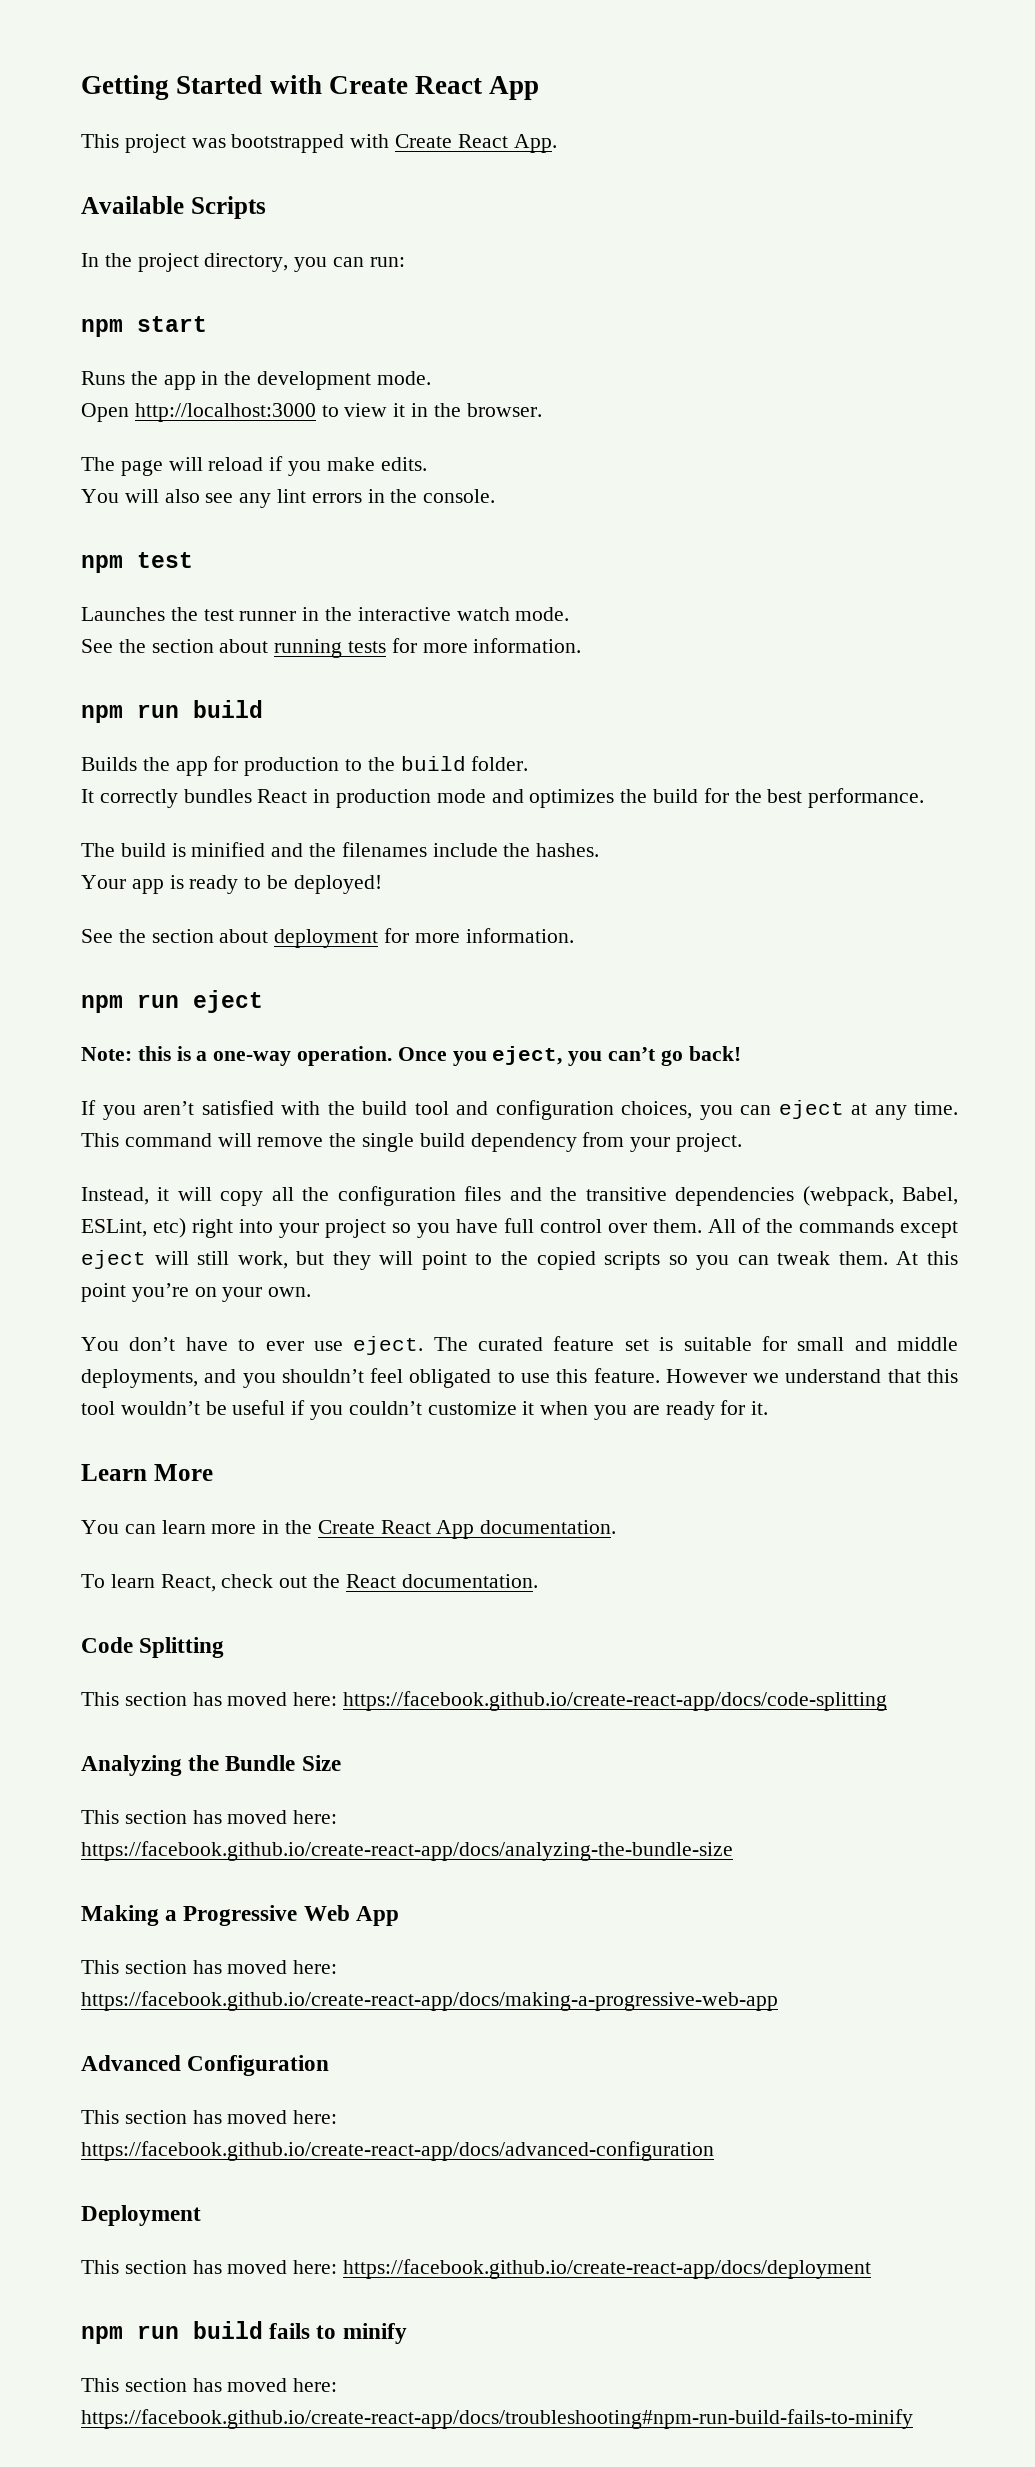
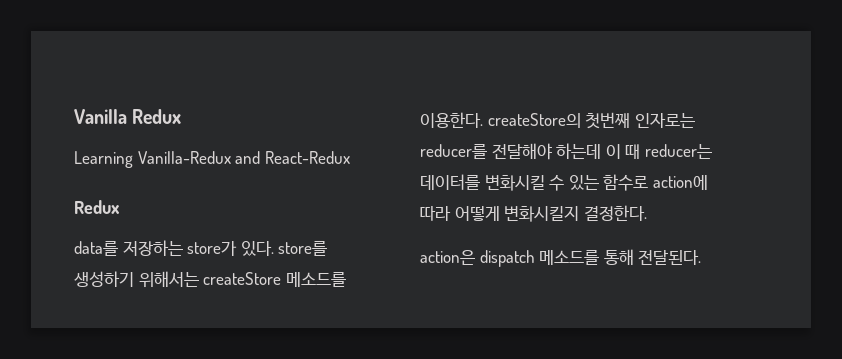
[81,75,540,100] [81,134,557,153] [81,196,266,219] [81,253,405,272] [81,316,207,337] [81,371,431,390] [81,403,542,422] [81,456,427,476] [81,489,496,508] [81,552,193,573] [81,607,570,621] [81,638,582,658] [81,700,263,723] [81,756,529,776] [81,788,925,808] [81,842,600,857] [81,875,382,894] [81,928,574,948] [81,990,263,1013] [81,1046,741,1066] [81,1100,958,1120] [81,1132,743,1152] [81,1186,958,1206] [81,1218,958,1238] [81,1250,958,1270] [81,1283,312,1302] [81,1336,958,1355] [81,1368,959,1388] [81,1400,769,1420] [81,1464,213,1481] [81,1520,617,1539] [81,1574,538,1592] [81,1637,225,1658] [81,1691,888,1711] [81,1755,341,1776] [81,1810,338,1824] [81,1841,733,1861] [81,1905,399,1926] [81,1960,338,1974] [81,1991,778,2011] [81,2055,330,2076] [81,2110,338,2124] [81,2141,714,2161] [81,2205,201,2226] [81,2259,872,2279] [81,2321,407,2344] [81,2378,338,2392] [81,2409,913,2429] Getting Started with Create React App // This project was bootstrapped with Create React App. // Available Scripts // In the project directory, you can run: // npm start // Runs the app in the development mode. // Open http://localhost:3000 to view it in the browser. // The page will reload if you make edits. // You will also see any lint errors in the console. // npm test // Launches the test runner in the interactive watch mode. // See the section about running tests for more information. // npm run build // Builds the app for production to the build folder. // It correctly bundles React in production mode and optimizes the build for the best performance. // The build is minified and the filenames include the hashes. // Your app is ready to be deployed! // See the section about deployment for more information. // npm run eject // Note: this is a one-way operation. Once you eject, you can’t go back! // If you aren’t satisfied with the build tool and configuration choices, you can eject at any time. This command will remove the single build dependency from your project. // Instead, it will copy all the configuration files and the transitive dependencies (webpack, Babel, ESLint, etc) right into your project so you have full control over them. All of the commands except eject will still work, but they will point to the copied scripts so you can tweak them. At this point you’re on your own. // You don’t have to ever use eject. The curated feature set is suitable for small and middle deployments, and you shouldn’t feel obligated to use this feature. However we understand that this tool wouldn’t be useful if you couldn’t customize it when you are ready for it. // Learn More // You can learn more in the Create React App documentation. // To learn React, check out the React documentation. // Code Splitting // This section has moved here: https://facebook.github.io/create-react-app/docs/code-splitting // Analyzing the Bundle Size // This section has moved here: https://facebook.github.io/create-react-app/docs/analyzing-the-bundle-size // Making a Progressive Web App // This section has moved here: https://facebook.github.io/create-react-app/docs/making-a-progressive-web-app // Advanced Configuration // This section has moved here: https://facebook.github.io/create-react-app/docs/advanced-configuration // Deployment // This section has moved here: https://facebook.github.io/create-react-app/docs/deployment // npm run build fails to minify // This section has moved here: https://facebook.github.io/create-react-app/docs/troubleshooting#npm-run-build-fails-to-minify -> [74,109,182,124] [74,151,350,168] [74,200,120,214] [74,240,328,256] [74,271,346,288] [420,112,695,129] [420,143,712,160] [420,174,708,191] [420,205,647,222] [420,249,702,267] Vanilla Redux // Learning Vanilla-Redux and React-Redux // Redux // data를 저장하는 store가 있다. store를 생성하기 위해서는 createStore 메소드를 이용한다. createStore의 첫번째 인자로는 reducer를 전달해야 하는데 이 때 reducer는 데이터를 변화시킬 수 있는 함수로 action에 따라 어떻게 변화시킬지 결정한다. // action은 dispatch 메소드를 통해 전달된다.

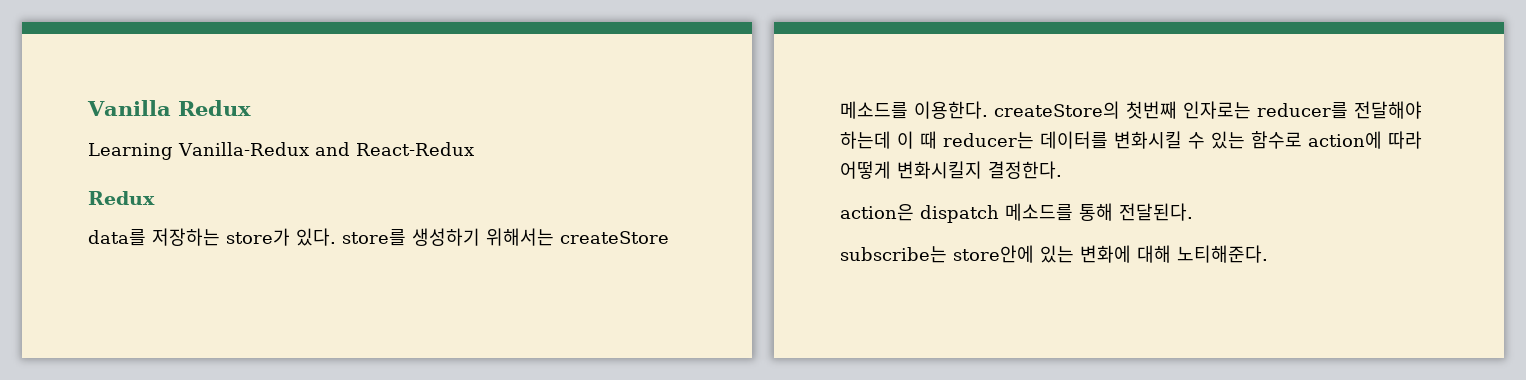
(702, 257) none -> [840,245,1268,263] // subscribe는 store안에 있는 변화에 대해 노티해준다.

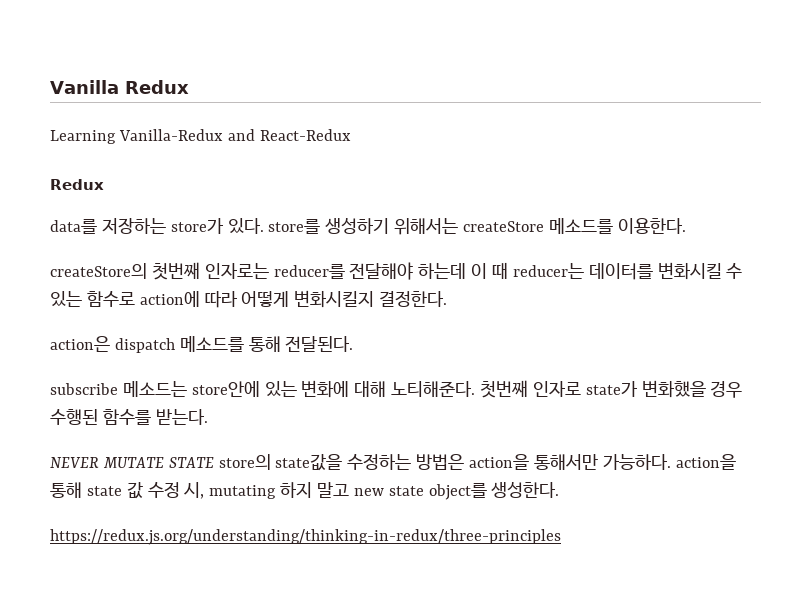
(988, 110) none -> (686, 226) //
[840,246,947,263] subscribe는 -> [50,381,187,397] subscribe 메소드는
(1268, 254) none -> [480,380,743,398] [50,409,208,425] [50,454,736,471] [50,482,560,500] [50,529,561,545] 첫번째 인자로 state가 변화했을 경우 수행된 함수를 받는다. // NEVER MUTATE STATE store의 state값을 수정하는 방법은 action을 통해서만 가능하다. action을 통해 state 값 수정 시, mutating 하지 말고 new state object를 생성한다. // https://redux.js.org/understanding/thinking-in-redux/three-principles

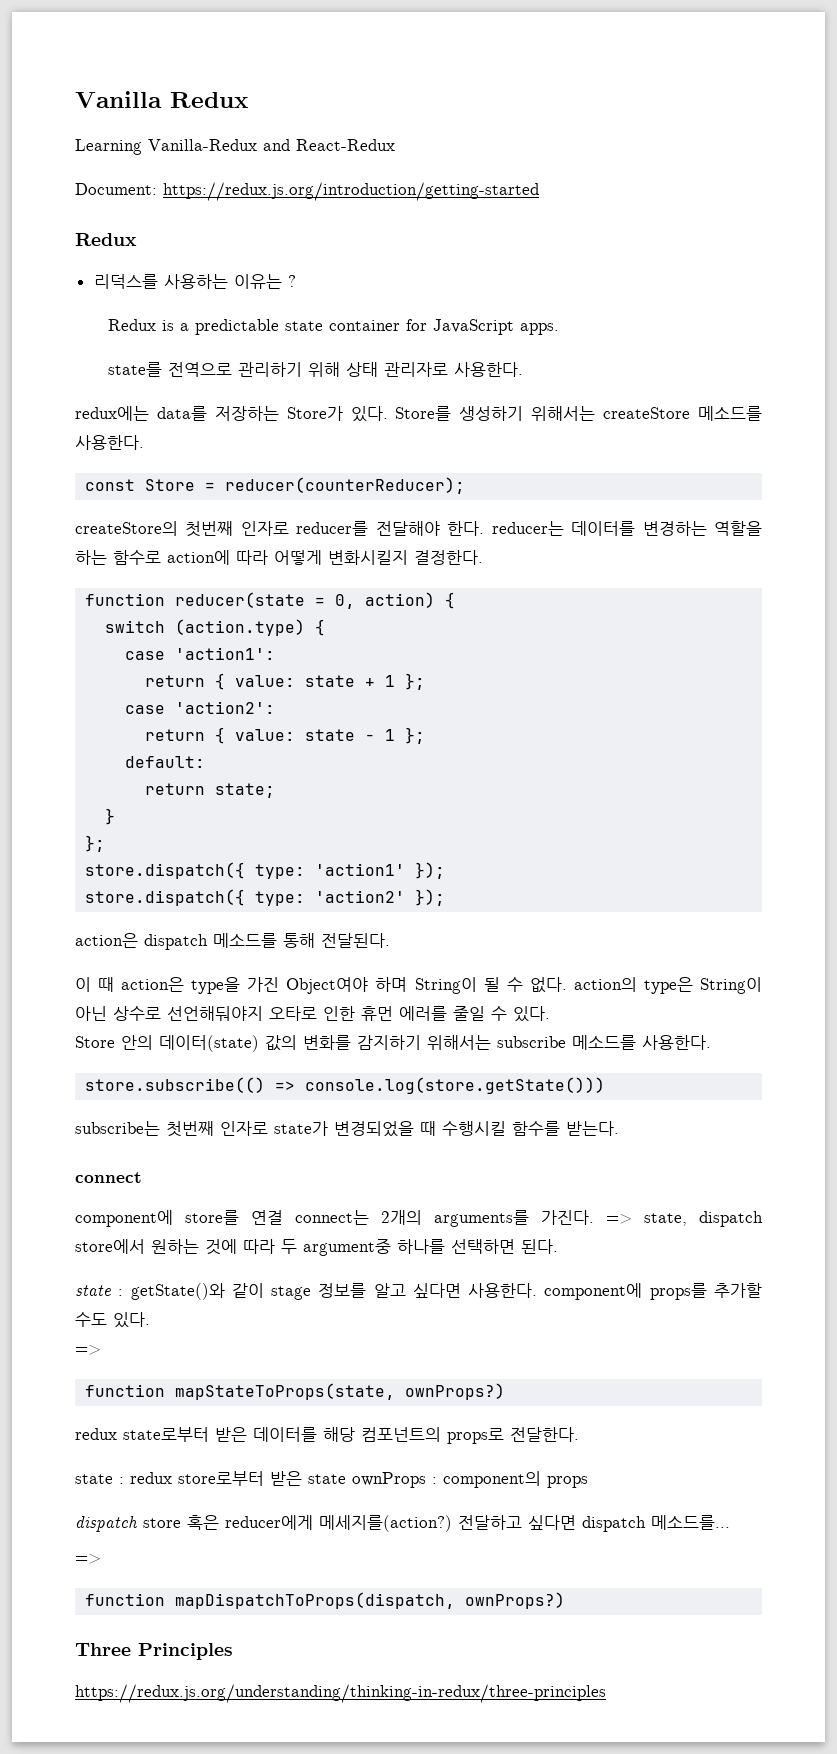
[50,179,104,190] [50,218,686,235] // Redux // data를 저장하는 store가 있다. store를 생성하기 위해서는 createStore 메소드를 이용한다. -> [75,182,539,201] [75,233,137,246] [93,274,296,289] [108,319,560,335] [108,362,524,377] [75,406,763,422] [75,435,144,450] [85,477,466,494] // Document: https://redux.js.org/introduction/getting-started // Redux // 리덕스를 사용하는 이유는 ? // Redux is a predictable state container for JavaScript apps. // state를 전역으로 관리하기 위해 상태 관리자로 사용한다. // redux에는 data를 저장하는 Store가 있다. Store를 생성하기 위해서는 createStore 메소드를 사용한다. // const Store = reducer(counterReducer);
[204,263,269,279] 인자로는 -> [240,521,289,536] 인자로
[418,262,743,280] [50,291,82,307] 하는데 이 때 reducer는 데이터를 변화시킬 수 있는 -> [447,521,763,536] [75,550,107,565] 한다. reducer는 데이터를 변경하는 역할을 하는
(448, 299) none -> [85,592,456,609] [105,619,326,636] [125,647,276,660] [145,673,426,690] [125,701,276,714] [145,727,426,744] [125,756,206,768] [145,783,276,798] [105,808,116,825] [85,835,106,852] [85,862,446,879] [85,889,446,906] // function reducer(state = 0, action) { // switch (action.type) { // case 'action1': // return { value: state + 1 }; // case 'action2': // return { value: state - 1 }; // default: // return state; // } // }; // store.dispatch({ type: 'action1' }); // store.dispatch({ type: 'action2' });
[50,380,743,398] [50,409,208,425] [50,454,736,471] [50,482,560,500] subscribe 메소드는 store안에 있는 변화에 대해 노티해준다. 첫번째 인자로 state가 변화했을 경우 수행된 함수를 받는다. // NEVER MUTATE STATE store의 state값을 수정하는 방법은 action을 통해서만 가능하다. action을 통해 state 값 수정 시, mutating 하지 말고 new state object를 생성한다. -> [75,977,763,994] [75,1006,550,1022] [75,1035,711,1052] [85,1077,606,1094] [75,1121,619,1137] [75,1172,142,1183] [75,1210,763,1227] [75,1239,558,1256] [75,1283,762,1300] [75,1312,150,1328] [75,1345,101,1355] [85,1383,506,1400] [75,1427,579,1444] [75,1471,588,1488] [75,1515,730,1532] [75,1554,101,1564] [85,1592,566,1609] [75,1643,233,1660] 이 때 action은 type을 가진 Object여야 하며 String이 될 수 없다. action의 type은 String이 아닌 상수로 선언해둬야지 오타로 인한 휴먼 에러를 줄일 수 있다. // Store 안의 데이터(state) 값의 변화를 감지하기 위해서는 subscribe 메소드를 사용한다. // store.subscribe(() => console.log(store.getState())) // subscribe는 첫번째 인자로 state가 변경되었을 때 수행시킬 함수를 받는다. // connect // component에 store를 연결 connect는 2개의 arguments를 가진다. => state, dispatch store에서 원하는 것에 따라 두 argument중 하나를 선택하면 된다. // state : getState()와 같이 stage 정보를 알고 싶다면 사용한다. component에 props를 추가할 수도 있다. // => // function mapStateToProps(state, ownProps?) // redux state로부터 받은 데이터를 해당 컴포넌트의 props로 전달한다. // state : redux store로부터 받은 state ownProps : component의 props // dispatch store 혹은 reducer에게 메세지를(action?) 전달하고 싶다면 dispatch 메소드를... // => // function mapDispatchToProps(dispatch, ownProps?) // Three Principles

